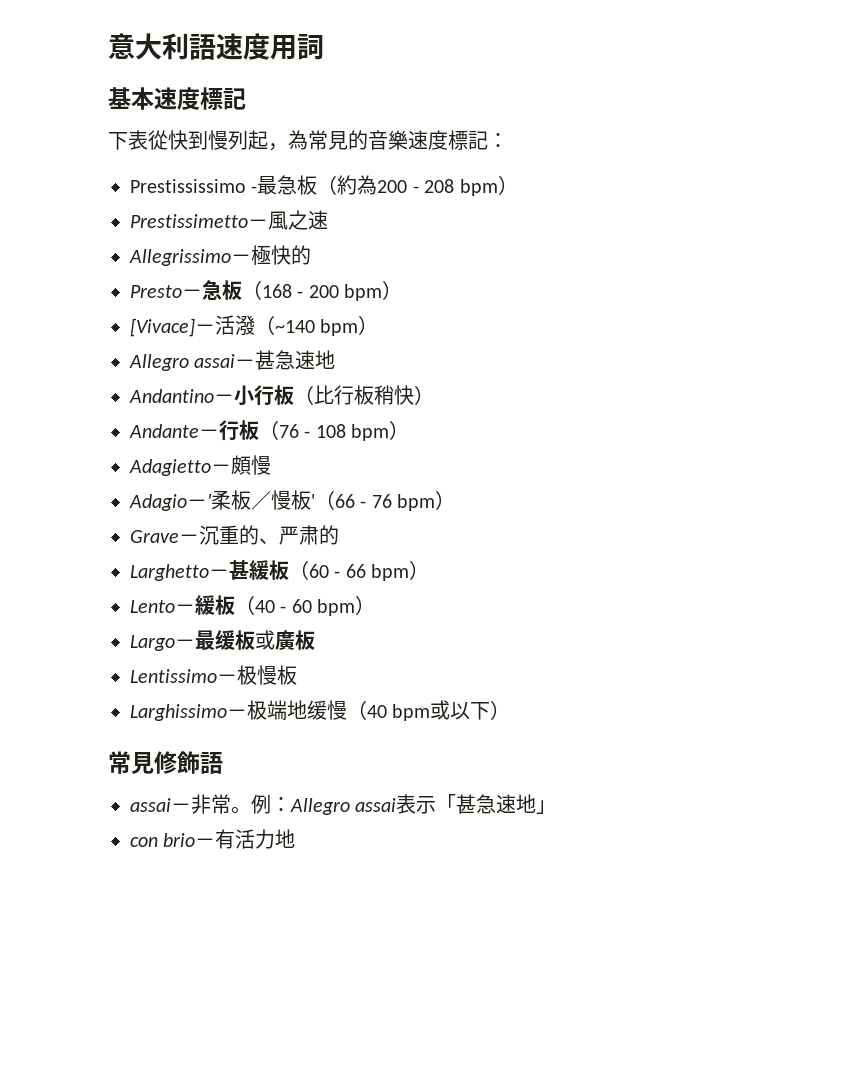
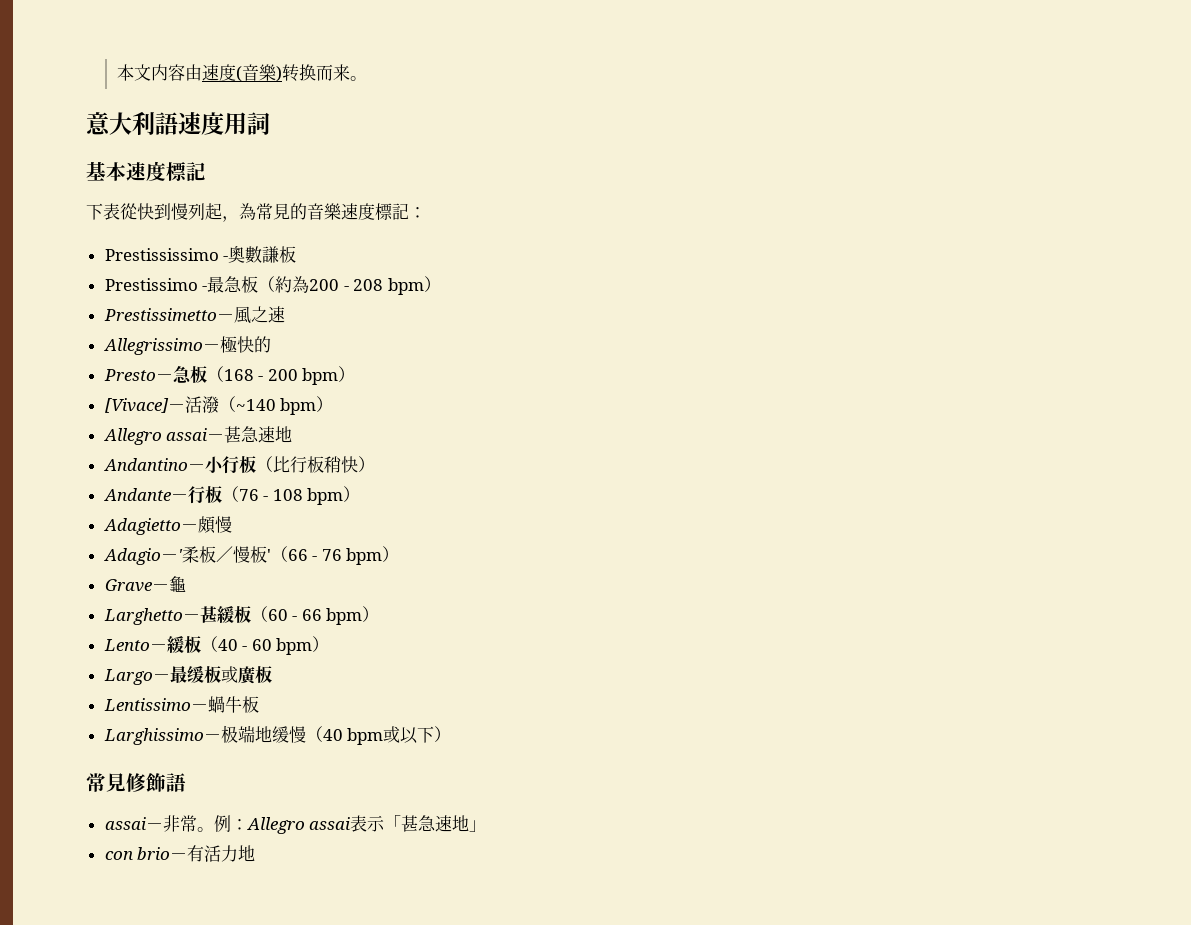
(108, 46) none -> [116,64,367,82] 本文内容由速度(音樂)转换而来。 //
(258, 189) none -> [228,246,297,263] [104,278,208,291] 奧數謙板 // Prestissimo -
[199,525,339,545] 沉重的、严肃的 -> [168,576,186,592] 龜
[237,665,277,685] 极慢 -> [207,696,242,713] 蝸牛

